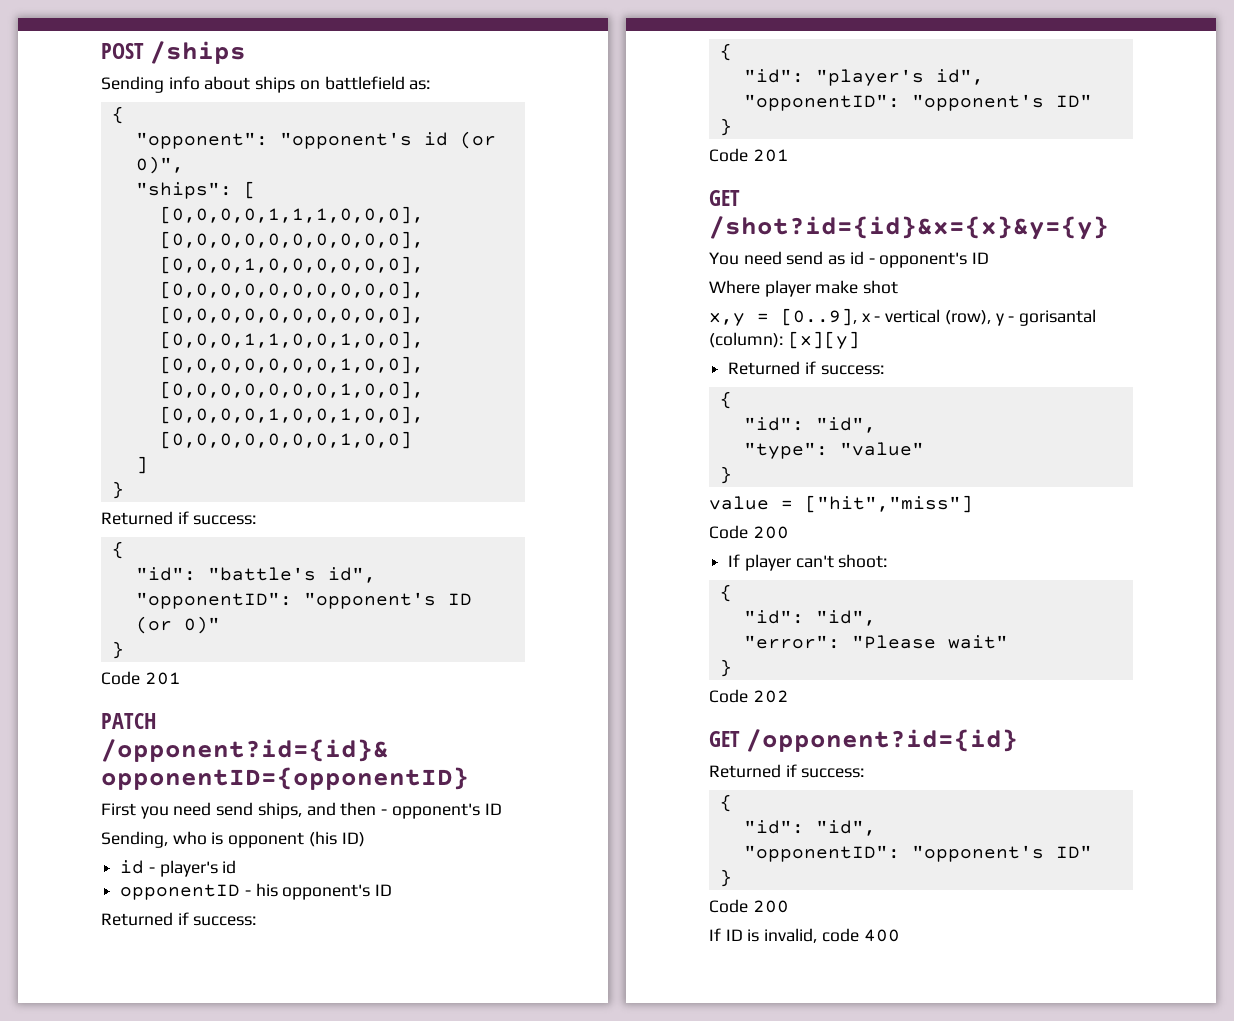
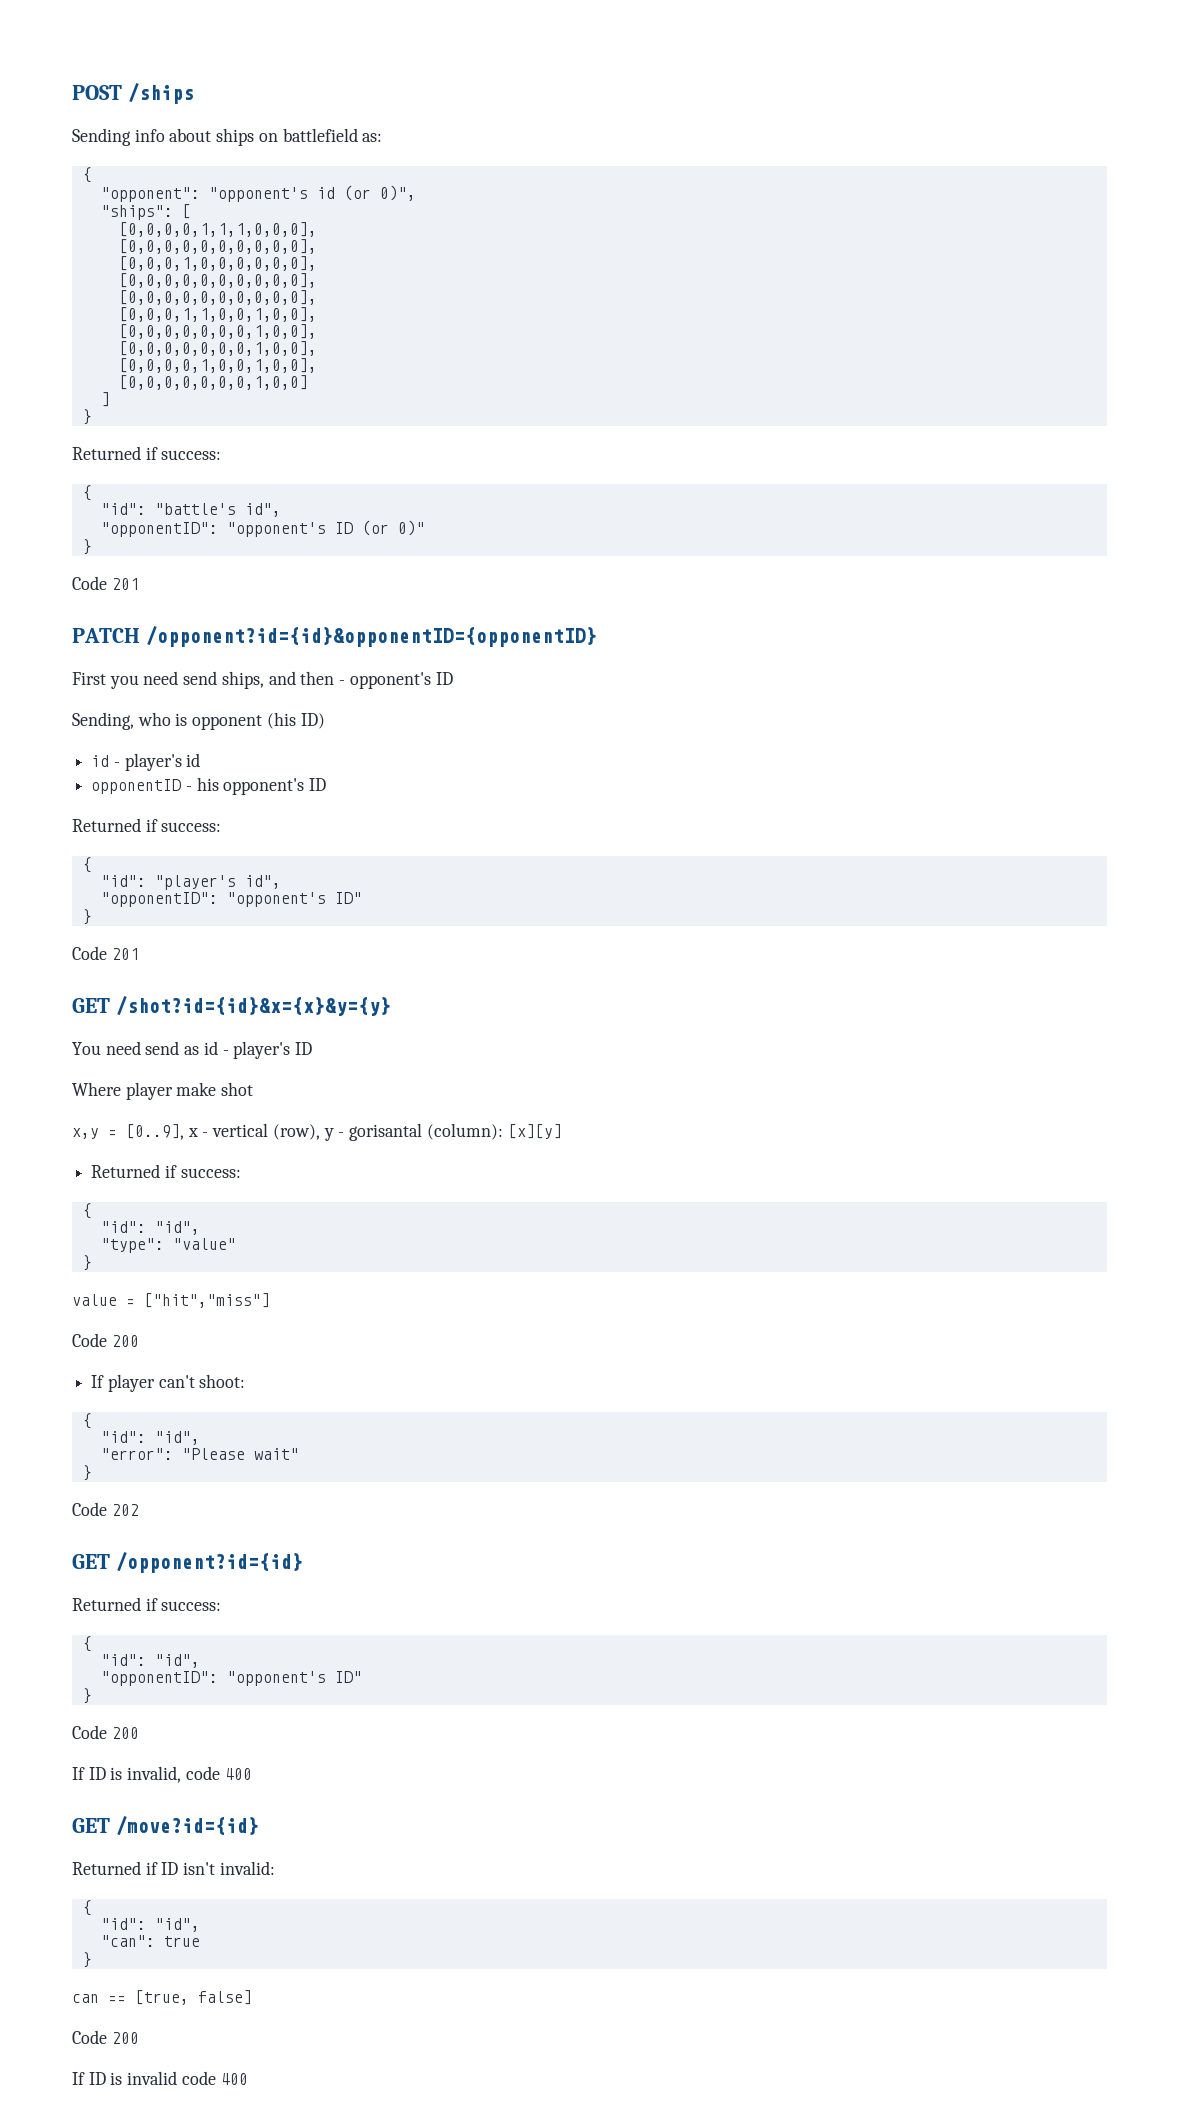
[879,252,968,268] opponent's -> [233,1041,291,1059] player's
(900, 935) none -> [72,1816,259,1836] [72,1861,275,1875] [82,1900,92,1916] [100,1918,200,1932] [100,1935,200,1947] [82,1952,92,1968] [72,1990,252,2005] [72,2030,139,2044] [72,2071,248,2085] // GET /move?id={id} // Returned if ID isn't invalid: // { // "id": "id", // "can": true // } // can == [true, false] // Code 200 // If ID is invalid code 400

